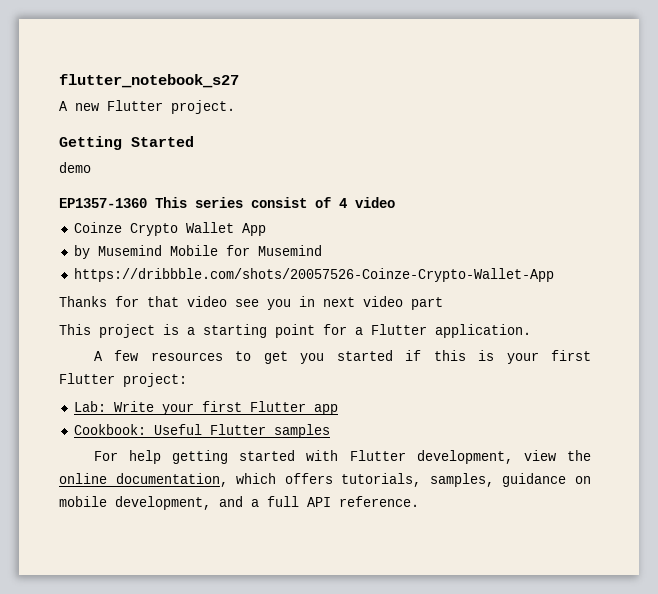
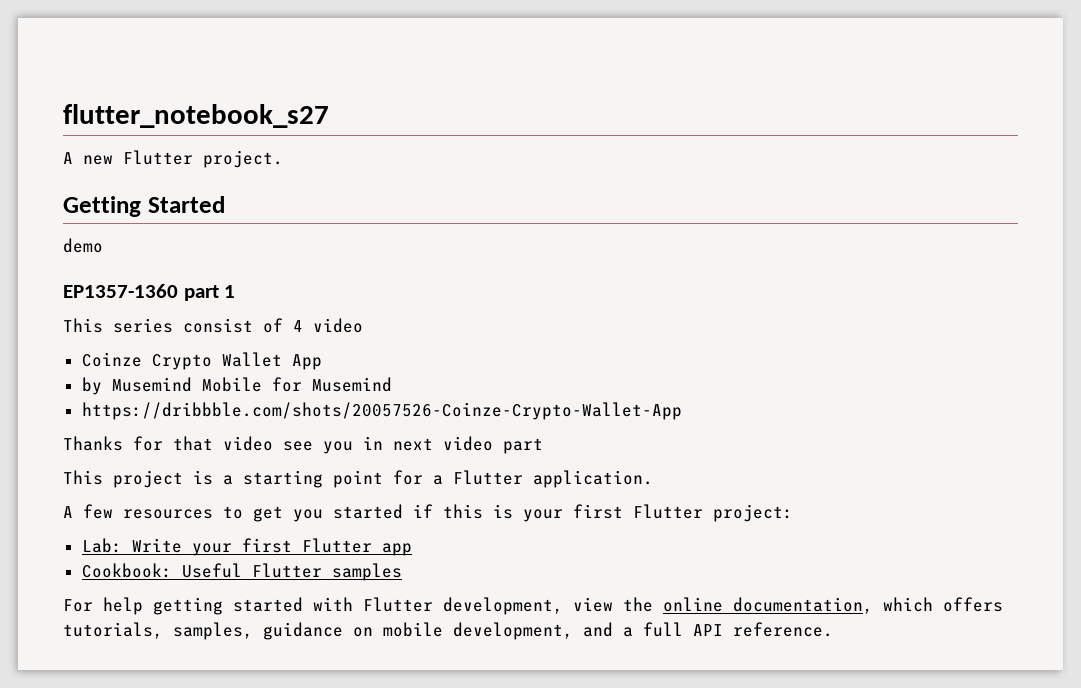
(147, 203) none -> [183,285,236,301] part 1 //

